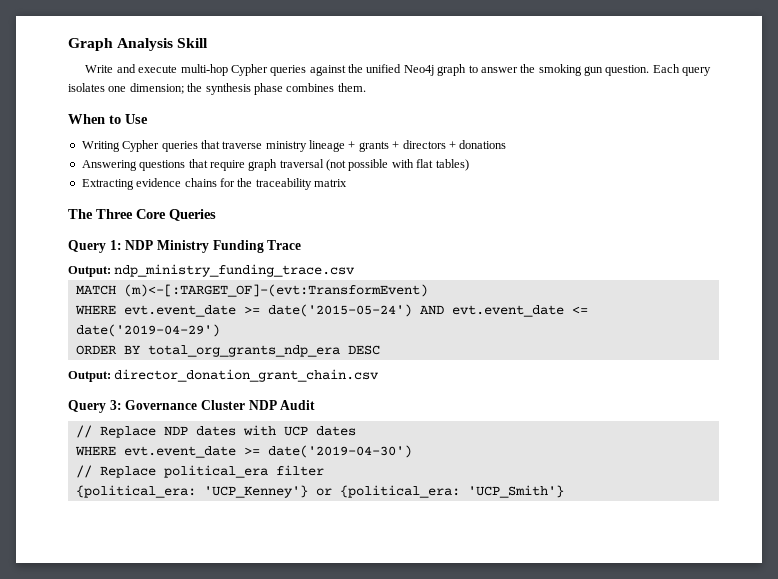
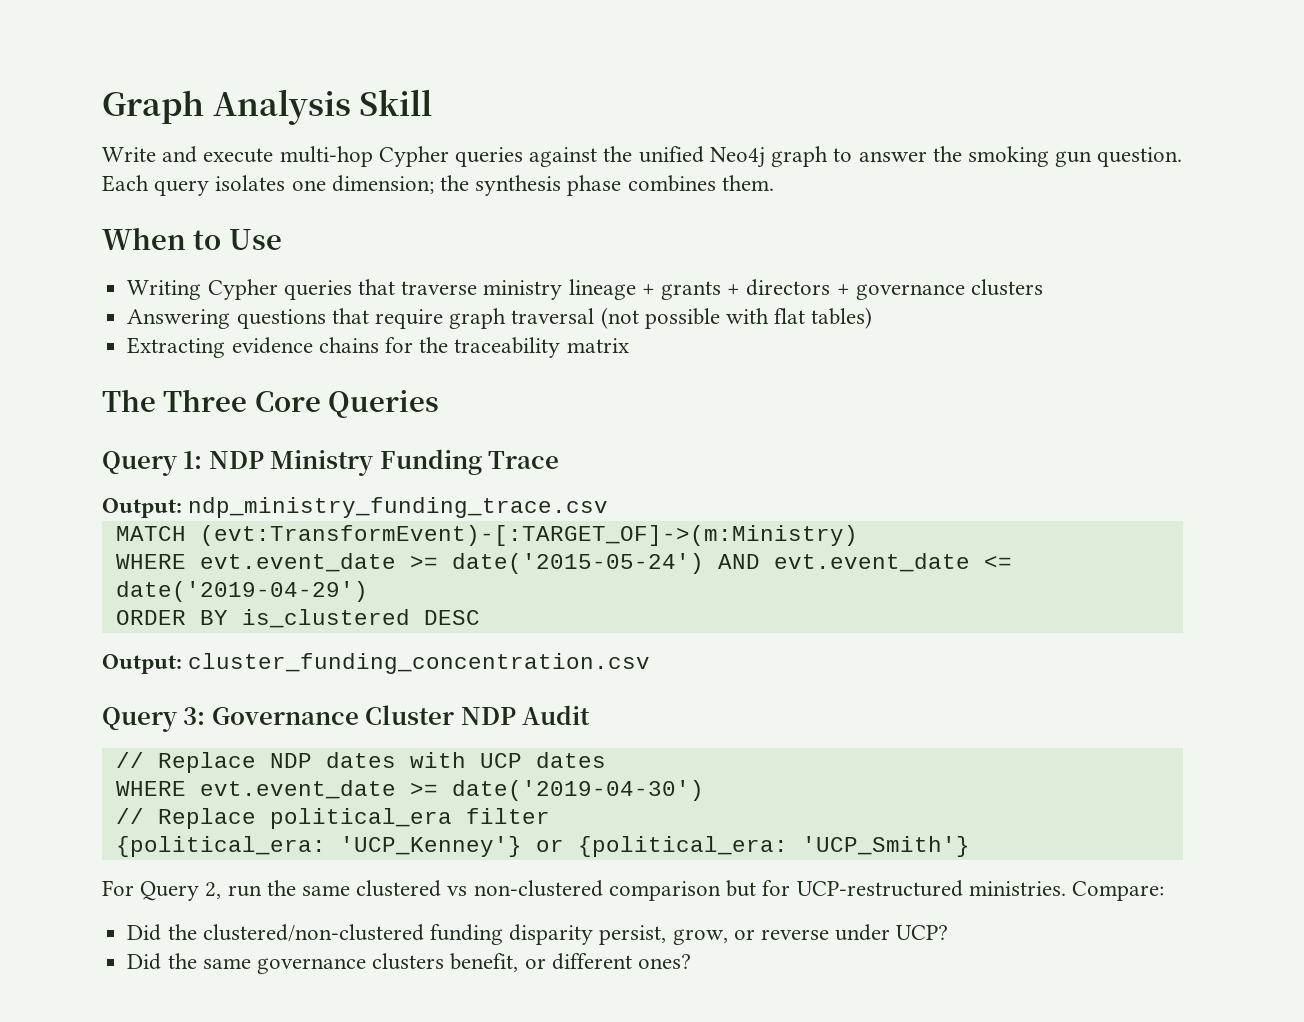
[459,140,507,149] donations -> [855,279,1044,300] governance clusters
[123,284,428,297] (m)<-[:TARGET_OF]-(evt:TransformEvent) -> [199,525,858,546] (evt:TransformEvent)-[:TARGET_OF]->(m:Ministry)
[147,345,340,357] total_org_grants_ndp_era -> [241,609,410,628] is_clustered
[114,369,380,382] director_donation_grant_chain.csv -> [188,653,651,674] cluster_funding_concentration.csv
(564, 491) none -> [102,880,1164,901] [127,924,949,945] [127,953,691,974] // For Query 2, run the same clustered vs non-clustered comparison but for UCP-restructured ministries. Compare: // Did the clustered/non-clustered funding disparity persist, grow, or reverse under UCP? // Did the same governance clusters benefit, or different ones?

